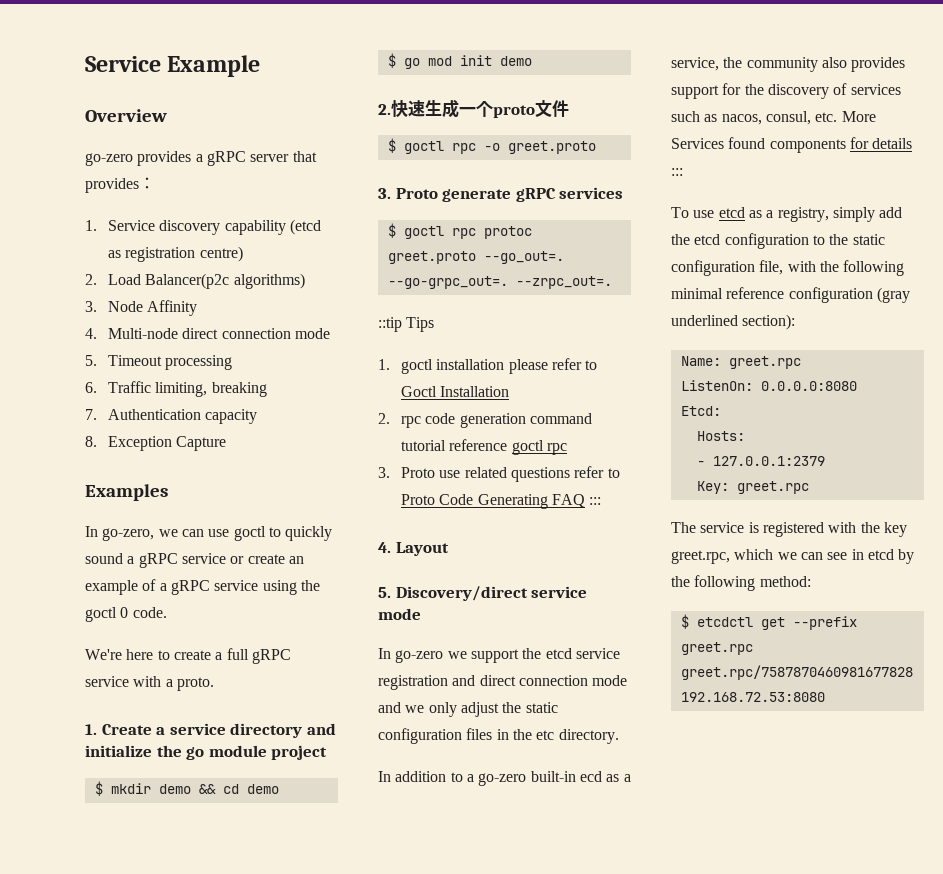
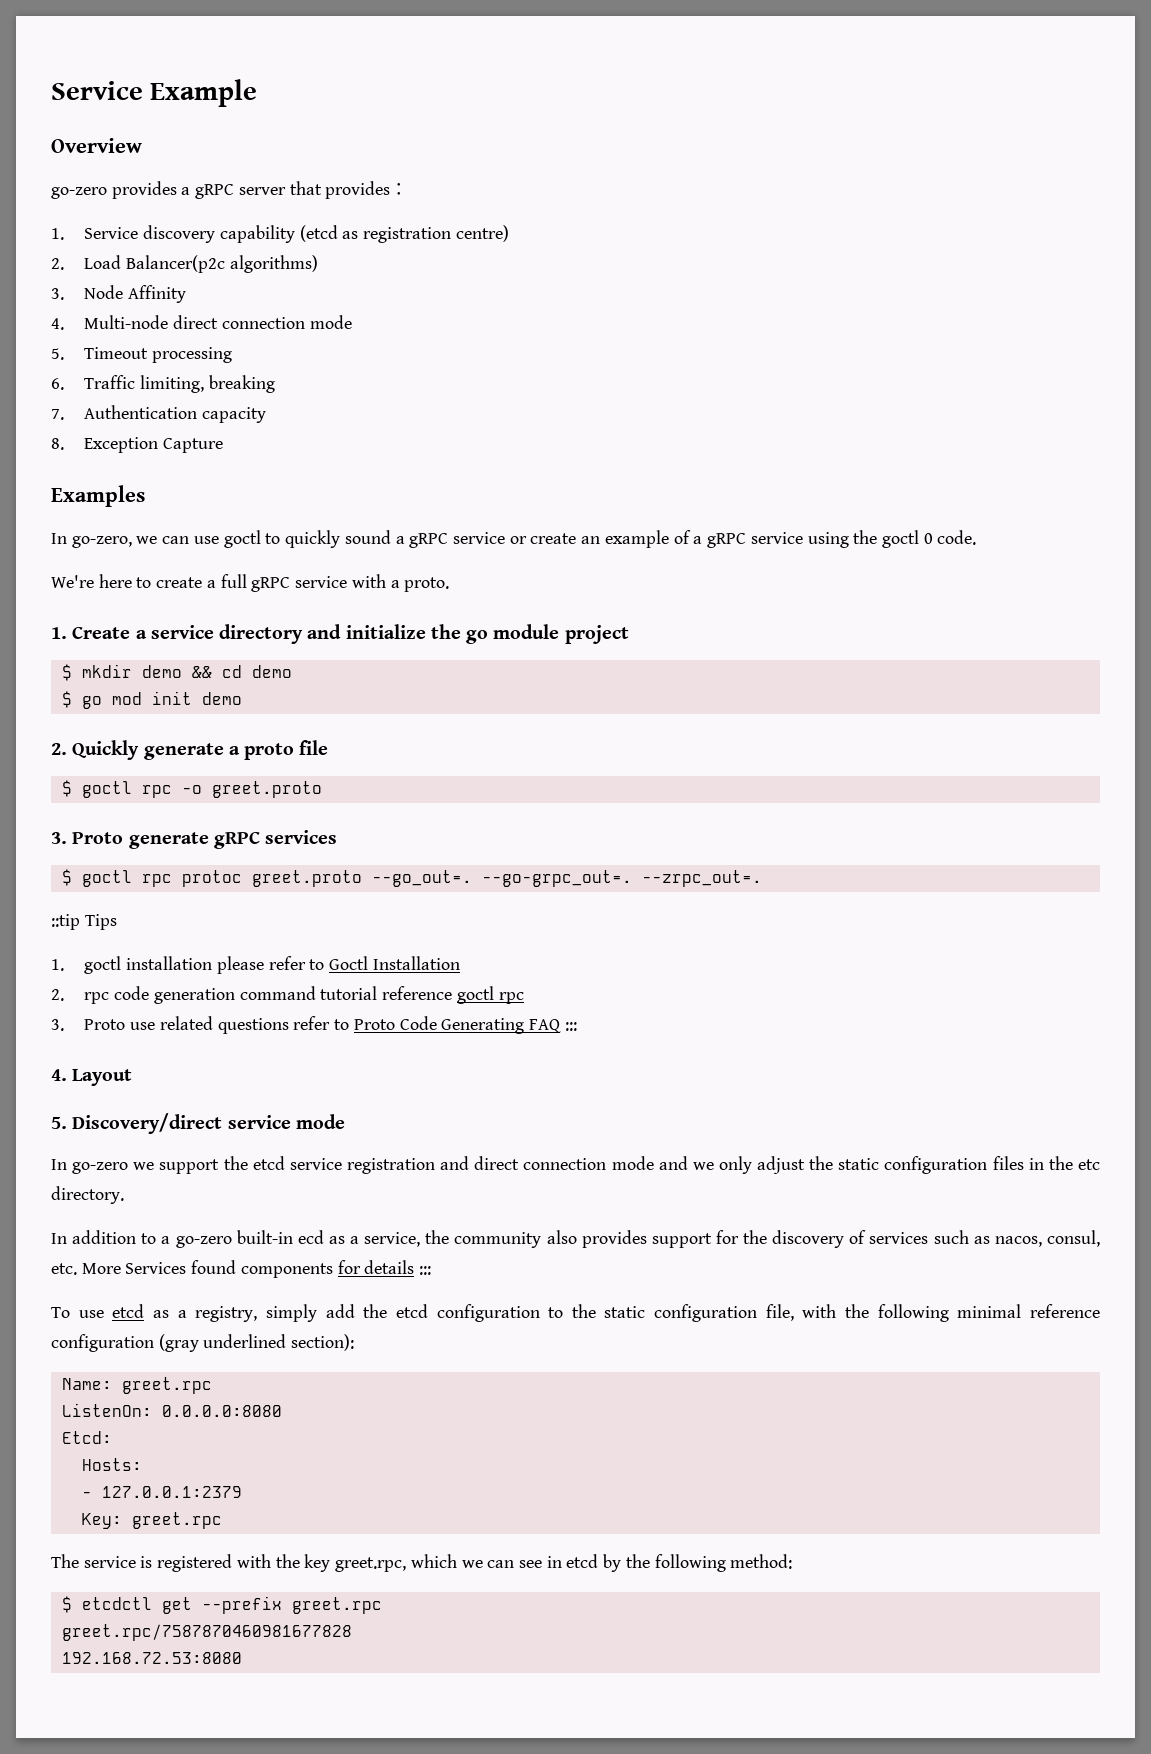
[391,99,569,118] 快速生成一个proto文件 -> [72,740,329,760] Quickly generate a proto file

